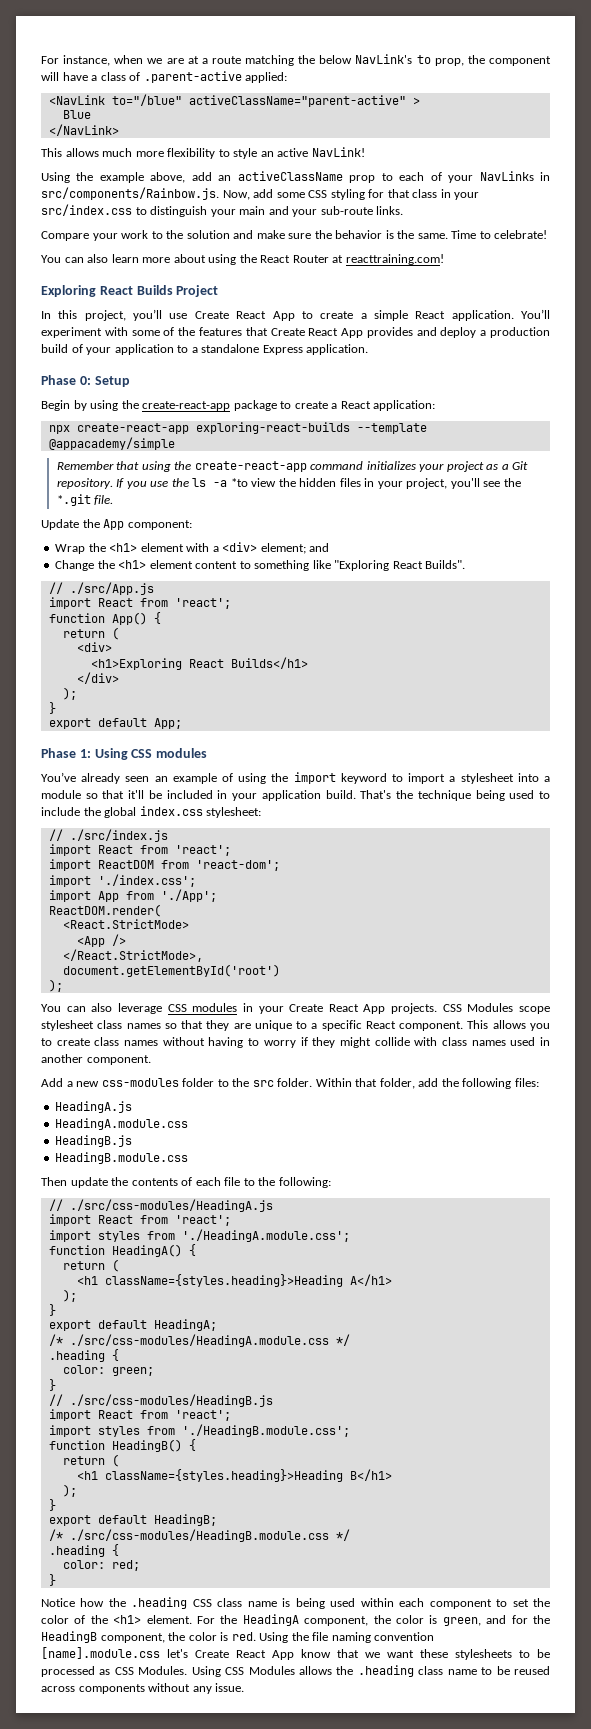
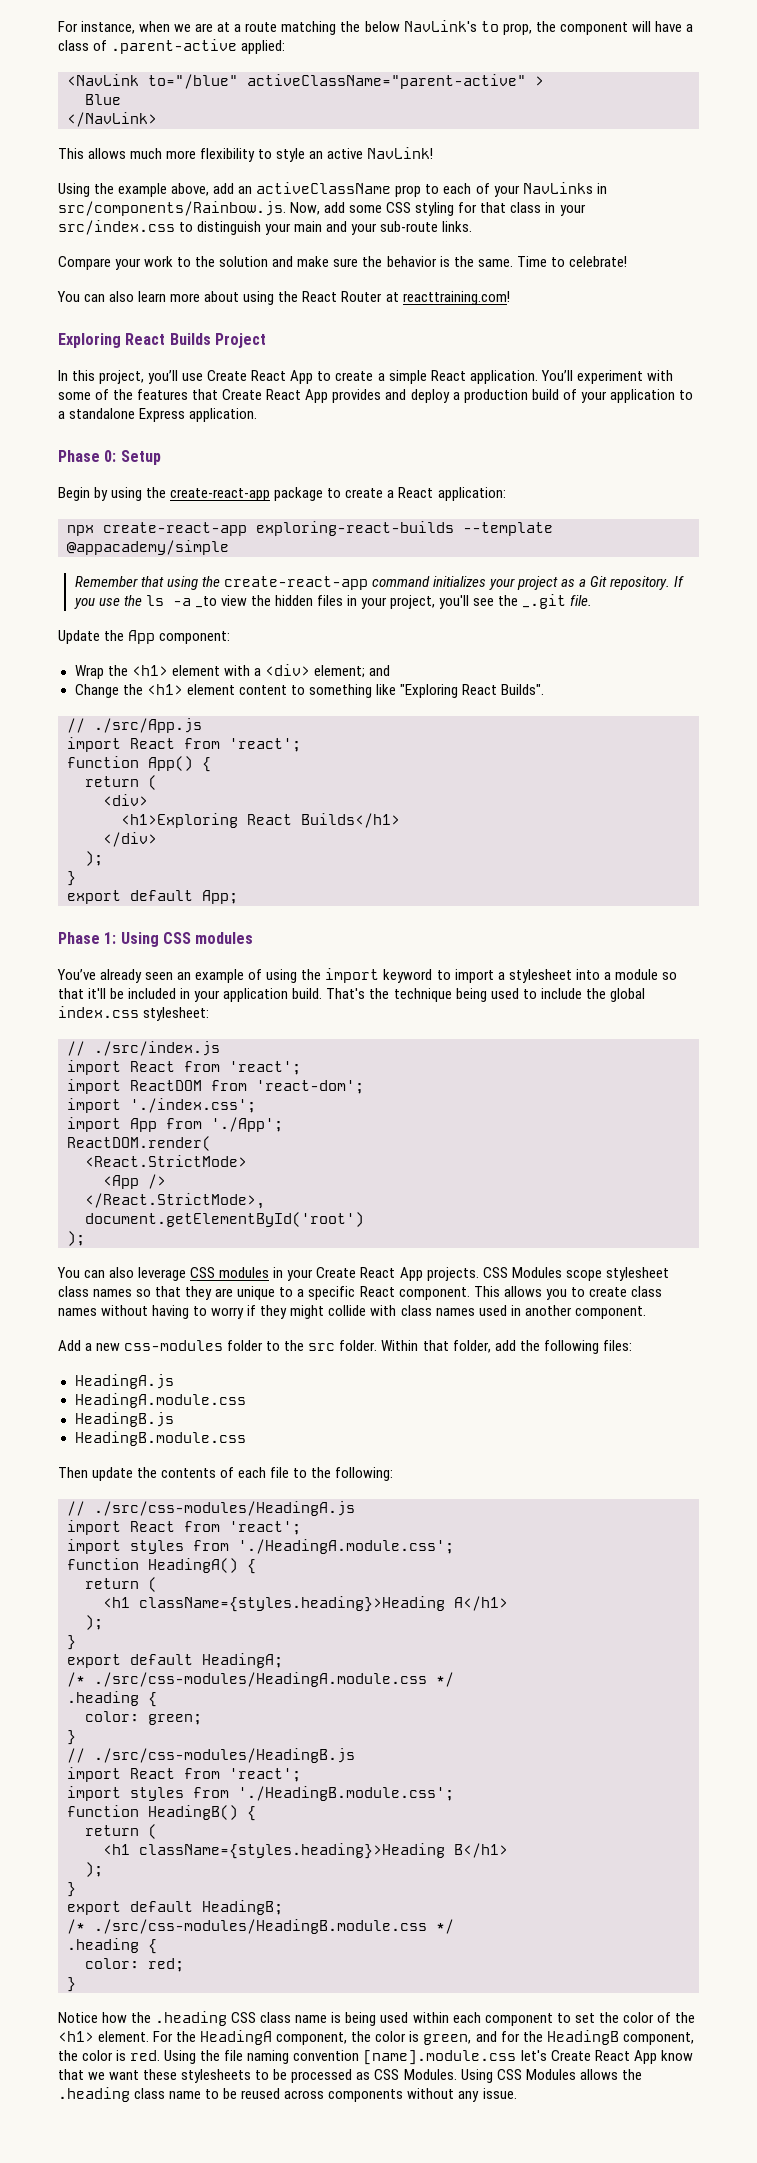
[230,478,248,487] *to -> [194,596,217,608] _to
[56,494,91,506] *.git -> [522,594,567,609] _.git

